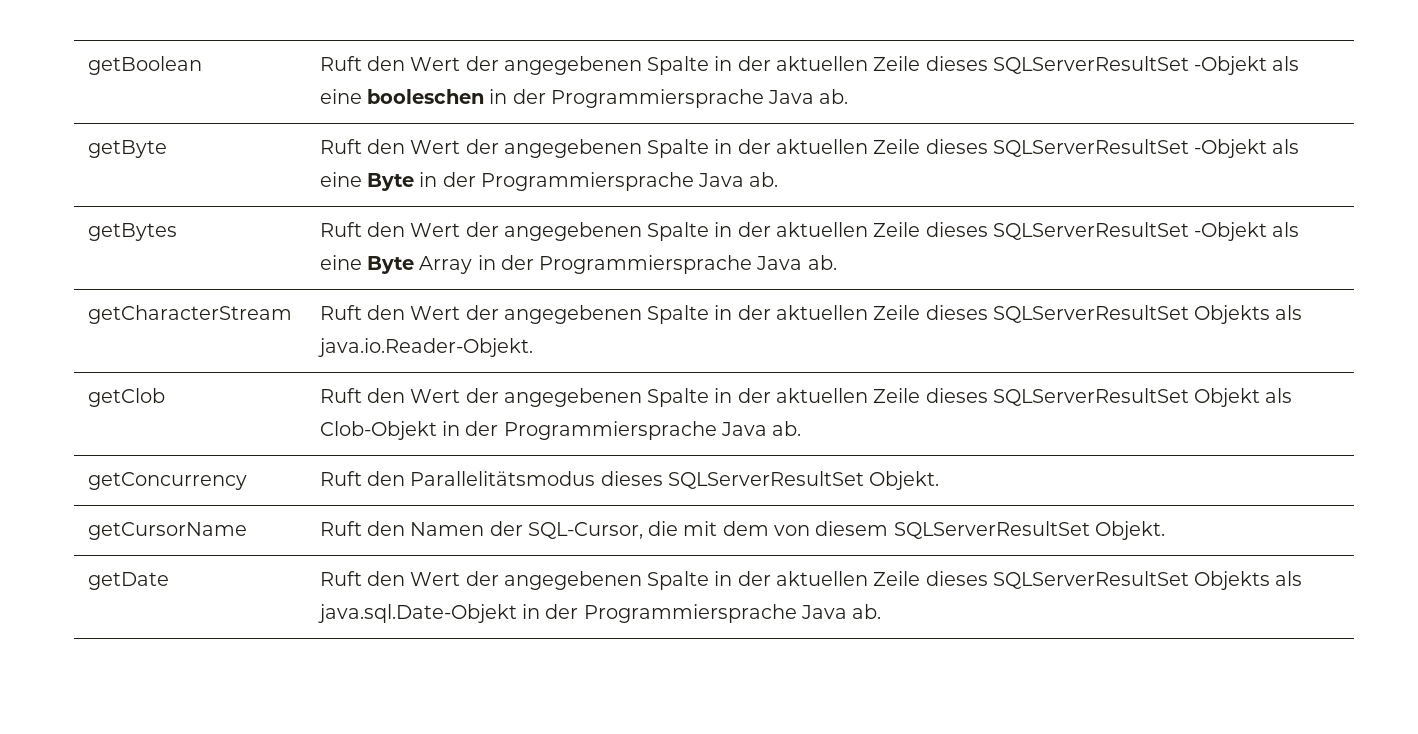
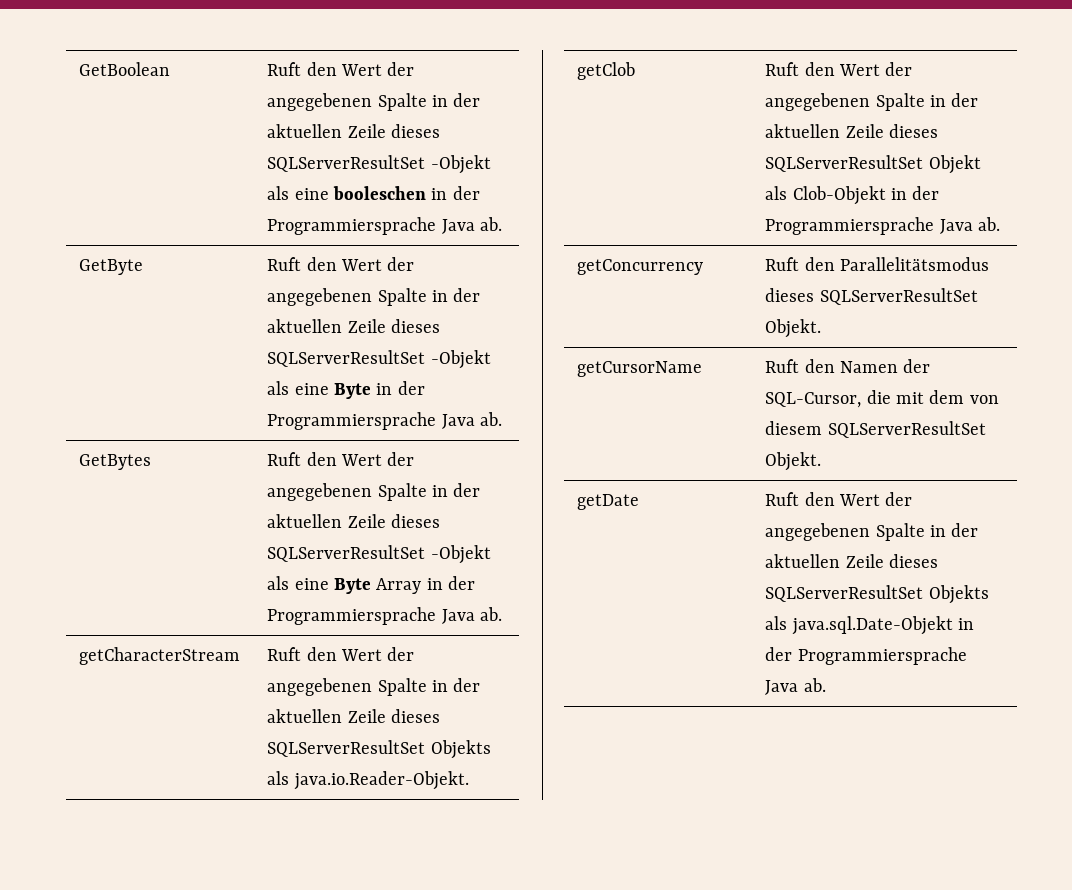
[87,56,202,75] getBoolean -> [79,62,171,76] GetBoolean
[87,140,167,158] getByte -> [79,259,144,275] GetByte
[87,223,177,241] getBytes -> [79,454,152,470] GetBytes

